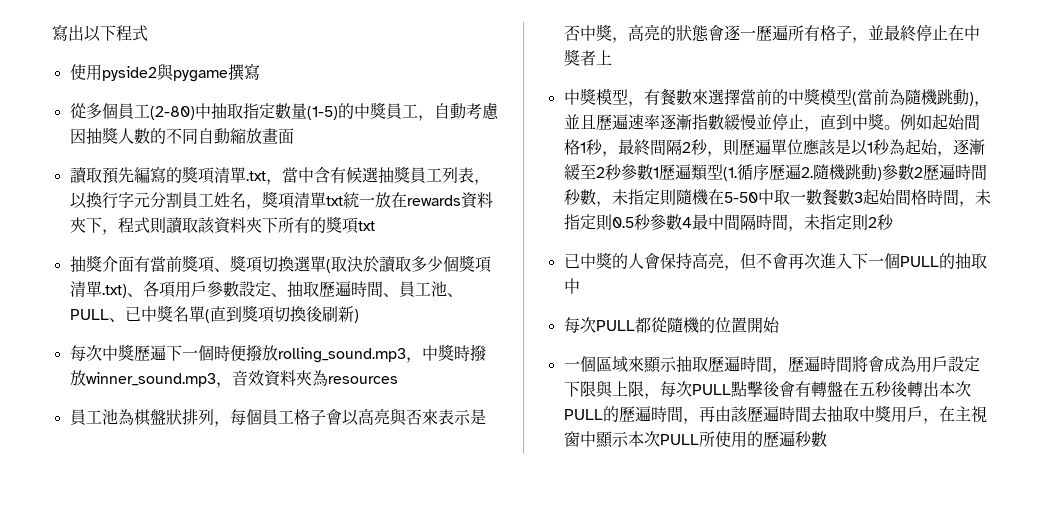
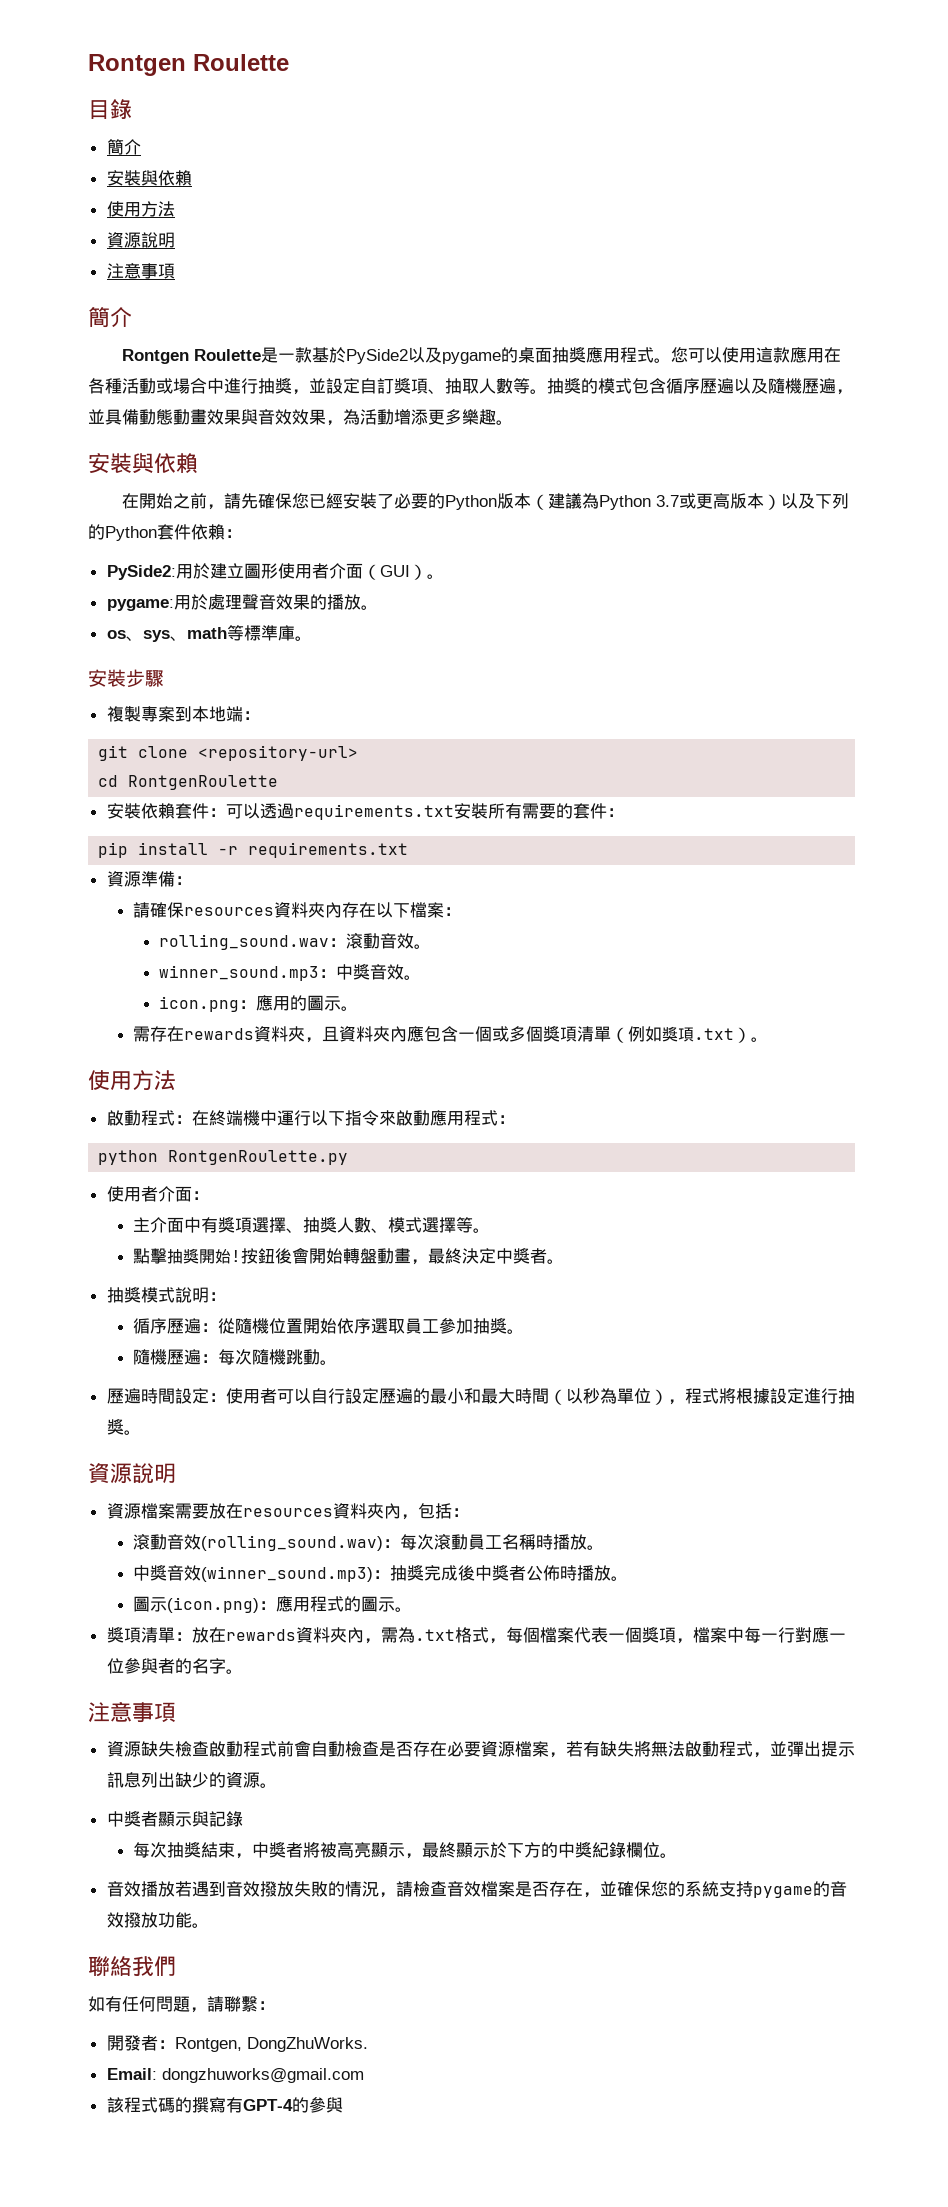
[52,24,148,42] [69,63,260,82] [69,102,499,121] [69,127,294,144] [69,166,490,185] [69,191,493,210] [69,216,375,235] [69,255,491,273] [69,281,463,298] [69,305,359,323] [69,344,486,363] [69,370,398,388] [69,408,486,427] [563,24,980,43] [563,49,612,66] [563,88,990,107] [563,113,980,132] [563,139,985,157] [563,164,987,181] [563,188,991,207] [563,214,894,232] [563,252,987,271] [563,278,580,294] [563,317,780,334] [563,356,980,374] [563,381,971,399] [563,405,987,424] [563,431,827,448] 寫出以下程式 // 使用pyside2與pygame撰寫 // 從多個員工(2-80)中抽取指定數量(1-5)的中獎員工，自動考慮因抽獎人數的不同自動縮放畫面 // 讀取預先編寫的獎項清單.txt，當中含有候選抽獎員工列表，以換行字元分割員工姓名，獎項清單txt統一放在rewards資料夾下，程式則讀取該資料夾下所有的獎項txt // 抽獎介面有當前獎項、獎項切換選單(取決於讀取多少個獎項清單.txt)、各項用戶參數設定、抽取歷遍時間、員工池、PULL、已中獎名單(直到獎項切換後刷新) // 每次中獎歷遍下一個時便撥放rolling_sound.mp3，中獎時撥放winner_sound.mp3，音效資料夾為resources // 員工池為棋盤狀排列，每個員工格子會以高亮與否來表示是否中獎，高亮的狀態會逐一歷遍所有格子，並最終停止在中獎者上 // 中獎模型，有餐數來選擇當前的中獎模型(當前為隨機跳動)，並且歷遍速率逐漸指數緩慢並停止，直到中獎。例如起始間格1秒，最終間隔2秒，則歷遍單位應該是以1秒為起始，逐漸緩至2秒參數1歷遍類型(1.循序歷遍2.隨機跳動)參數2歷遍時間秒數，未指定則隨機在5-50中取一數餐數3起始間格時間，未指定則0.5秒參數4最中間隔時間，未指定則2秒 // 已中獎的人會保持高亮，但不會再次進入下一個PULL的抽取中 // 每次PULL都從隨機的位置開始 // 一個區域來顯示抽取歷遍時間，歷遍時間將會成為用戶設定下限與上限，每次PULL點擊後會有轉盤在五秒後轉出本次PULL的歷遍時間，再由該歷遍時間去抽取中獎用戶，在主視窗中顯示本次PULL所使用的歷遍秒數 -> [88,54,289,76] [88,99,132,119] [106,139,141,155] [106,170,192,186] [106,201,175,217] [106,232,175,248] [106,263,175,279] [88,307,132,328] [121,346,841,364] [88,378,853,395] [88,409,513,426] [88,453,198,474] [121,493,849,510] [88,524,242,541] [106,563,444,580] [106,594,378,611] [106,625,312,642] [88,669,164,688] [106,706,260,722] [98,745,359,761] [98,775,279,790] [106,803,624,820] [98,842,409,858] [106,871,192,887] [132,902,461,918] [159,932,432,950] [159,964,422,981] [159,995,359,1012] [132,1026,768,1043] [88,1070,176,1090] [106,1110,515,1126] [98,1150,349,1165] [106,1186,209,1202] [132,1217,490,1233] [132,1247,564,1265] [106,1287,226,1303] [132,1317,524,1334] [132,1349,337,1365] [106,1388,855,1405] [106,1419,141,1435] [88,1463,176,1484] [106,1503,469,1520] [132,1533,604,1551] [132,1565,628,1582] [132,1596,412,1613] [106,1627,846,1644] [106,1657,243,1674] [88,1701,176,1723] [106,1740,855,1758] [106,1772,277,1788] [106,1811,243,1827] [132,1842,677,1859] [106,1881,847,1898] [106,1912,209,1928] [88,1956,176,1977] [88,1996,275,2013] [106,2035,368,2052] [106,2068,364,2083] [106,2096,343,2113] Rontgen Roulette // 目錄 // 簡介 // 安裝與依賴 // 使用方法 // 資源說明 // 注意事項 // 簡介 // Rontgen Roulette是一款基於PySide2以及pygame的桌面抽獎應用程式。您可以使用這款應用在各種活動或場合中進行抽獎，並設定自訂獎項、抽取人數等。抽獎的模式包含循序歷遍以及隨機歷遍，並具備動態動畫效果與音效效果，為活動增添更多樂趣。 // 安裝與依賴 // 在開始之前，請先確保您已經安裝了必要的Python版本（建議為Python 3.7或更高版本）以及下列的Python套件依賴： // PySide2:用於建立圖形使用者介面（GUI）。 // pygame:用於處理聲音效果的播放。 // os、sys、math等標準庫。 // 安裝步驟 // 複製專案到本地端： // git clone <repository-url> // cd RontgenRoulette // 安裝依賴套件：可以透過requirements.txt安裝所有需要的套件： // pip install -r requirements.txt // 資源準備： // 請確保resources資料夾內存在以下檔案： // rolling_sound.wav：滾動音效。 // winner_sound.mp3：中獎音效。 // icon.png：應用的圖示。 // 需存在rewards資料夾，且資料夾內應包含一個或多個獎項清單（例如獎項.txt）。 // 使用方法 // 啟動程式：在終端機中運行以下指令來啟動應用程式： // python RontgenRoulette.py // 使用者介面： // 主介面中有獎項選擇、抽獎人數、模式選擇等。 // 點擊抽獎開始!按鈕後會開始轉盤動畫，最終決定中獎者。 // 抽獎模式說明： // 循序歷遍：從隨機位置開始依序選取員工參加抽獎。 // 隨機歷遍：每次隨機跳動。 // 歷遍時間設定：使用者可以自行設定歷遍的最小和最大時間（以秒為單位），程式將根據設定進行抽獎。 // 資源說明 // 資源檔案需要放在resources資料夾內，包括： // 滾動音效(rolling_sound.wav)：每次滾動員工名稱時播放。 // 中獎音效(winner_sound.mp3)：抽獎完成後中獎者公佈時播放。 // 圖示(icon.png)：應用程式的圖示。 // 獎項清單：放在rewards資料夾內，需為.txt格式，每個檔案代表一個獎項，檔案中每一行對應一位參與者的名字。 // 注意事項 // 資源缺失檢查啟動程式前會自動檢查是否存在必要資源檔案，若有缺失將無法啟動程式，並彈出提示訊息列出缺少的資源。 // 中獎者顯示與記錄 // 每次抽獎結束，中獎者將被高亮顯示，最終顯示於下方的中獎紀錄欄位。 // 音效播放若遇到音效撥放失敗的情況，請檢查音效檔案是否存在，並確保您的系統支持pygame的音效撥放功能。 // 聯絡我們 // 如有任何問題，請聯繫： // 開發者：Rontgen, DongZhuWorks. // Email: dongzhuworks@gmail.com // 該程式碼的撰寫有GPT-4的參與

